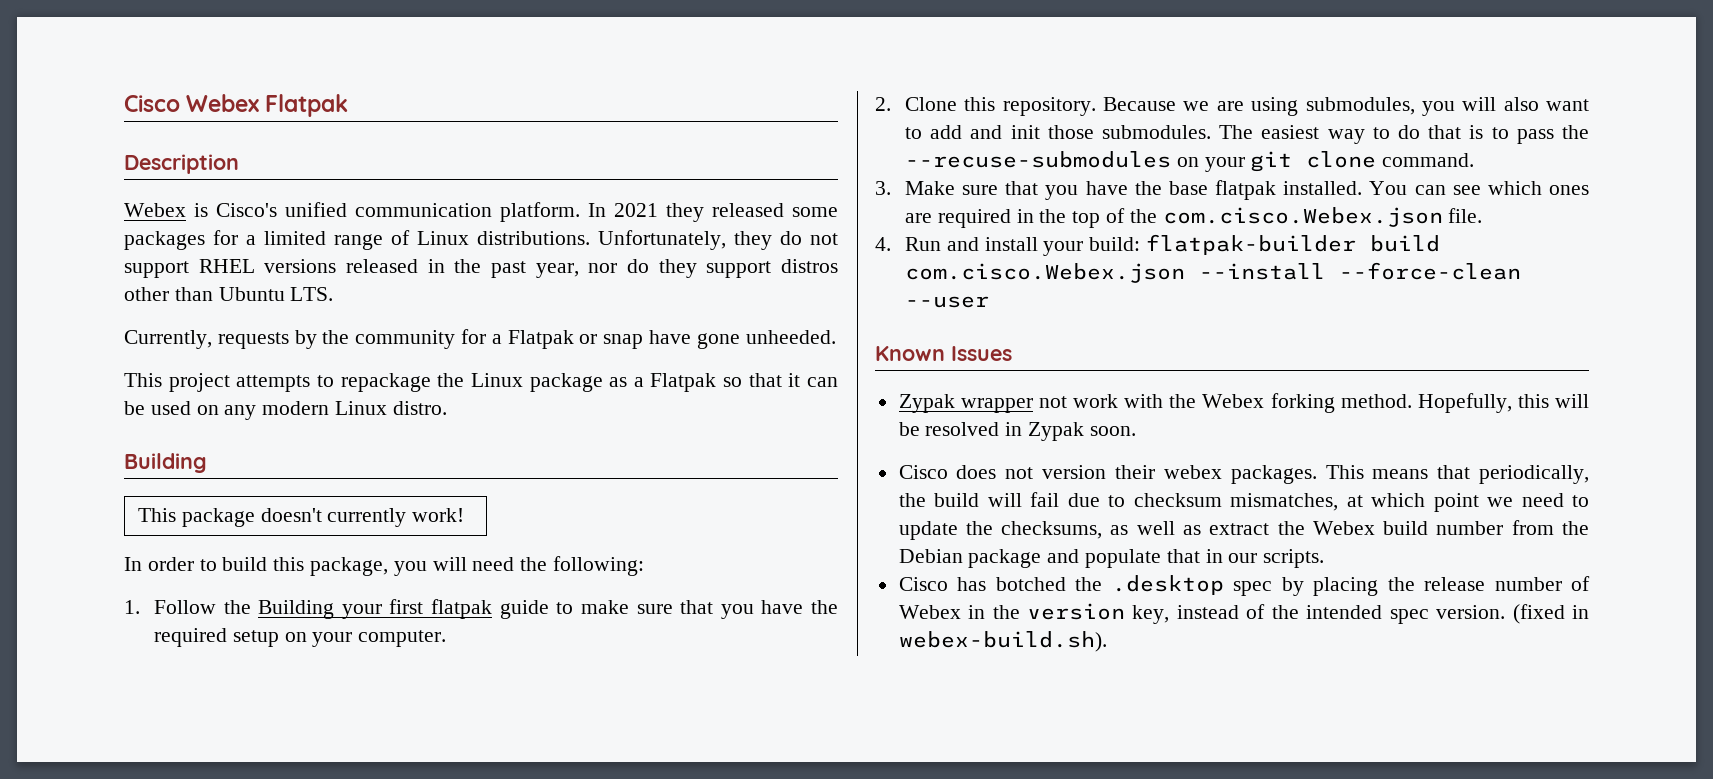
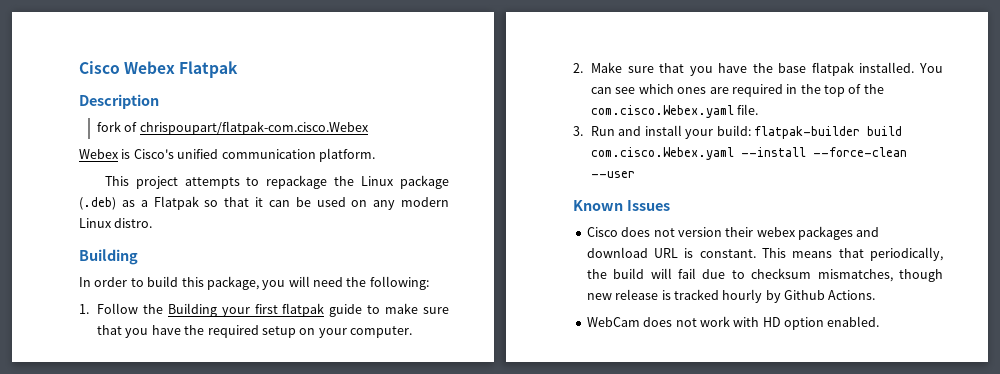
(239, 164) none -> [97,121,369,135] // fork of chrispoupart/flatpak-com.cisco.Webex
[588,203,838,222] [124,230,838,250] [124,259,838,278] [124,287,334,301] [124,329,836,349] In 2021 they released some packages for a limited range of Linux distributions. Unfortunately, they do not support RHEL versions released in the past year, nor do they support distros other than Ubuntu LTS. // Currently, requests by the community for a Flatpak or snap have gone unheeded. -> (375, 155) none
(603, 382) none -> [79,197,116,210] (.deb)
[137,508,465,527] // This package doesn't currently work! -> (138, 257) none
[904,97,1589,116] [904,125,1589,144] [904,151,1475,172] [875,181,891,195] Clone this repository. Because we are using submodules, you will also want to add and init those submodules. The easiest way to do that is to pass the --recuse-submodules on your git clone command. // 3. -> (583, 68) none
[1162,207,1443,227] com.cisco.Webex.json -> [591,105,735,118] com.cisco.Webex.yaml
[875,237,891,251] 4. -> [573,126,583,136] 3.
[904,263,1185,283] com.cisco.Webex.json -> [591,147,735,160] com.cisco.Webex.yaml
[898,393,1589,413] [898,422,1136,441] // Zypak wrapper not work with the Webex forking method. Hopefully, this will be resolved in Zypak soon. -> (670, 205) none
[1230,465,1317,484] packages. -> [798,226,880,240] [586,247,756,258] packages and download URL is constant.
[1346,493,1590,512] [898,520,1589,540] [898,549,1325,568] [898,575,1590,596] [898,603,1589,624] [898,631,1107,652] at which point we need to update the checksums, as well as extract the Webex build number from the Debian package and populate that in our scripts. // Cisco has botched the .desktop spec by placing the release number of Webex in the version key, instead of the intended spec version. (fixed in webex-build.sh). -> [899,269,943,282] [586,289,876,303] [586,316,880,330] though new release is tracked hourly by Github Actions. // WebCam does not work with HD option enabled.

